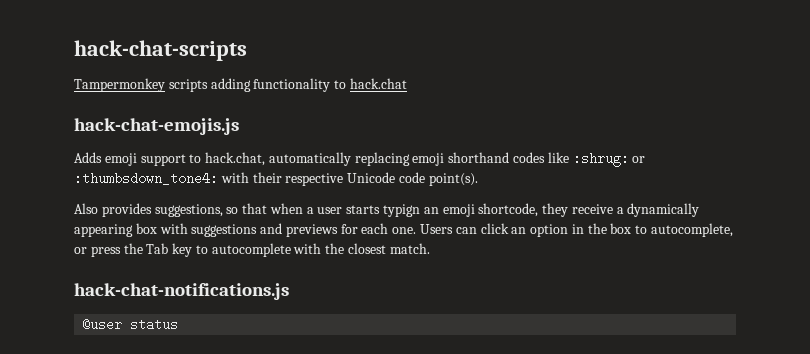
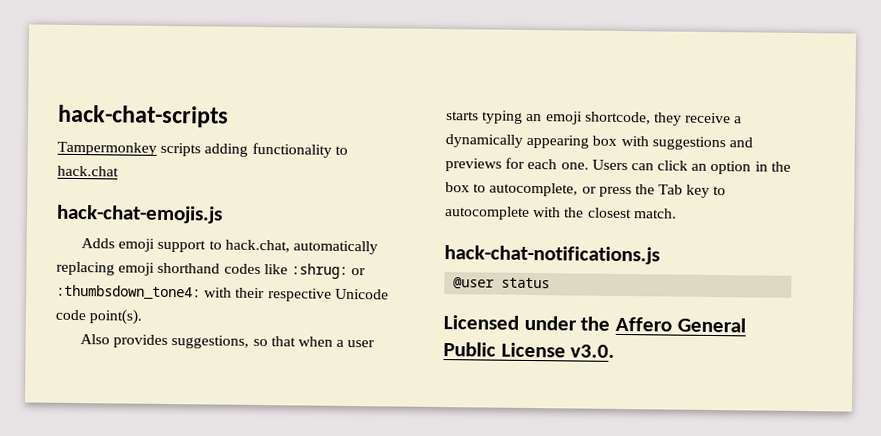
[383,204,421,217] typign -> [482,110,524,124] typing
(179, 324) none -> [443,315,746,333] [443,342,616,358] // Licensed under the Affero General Public License v3.0.

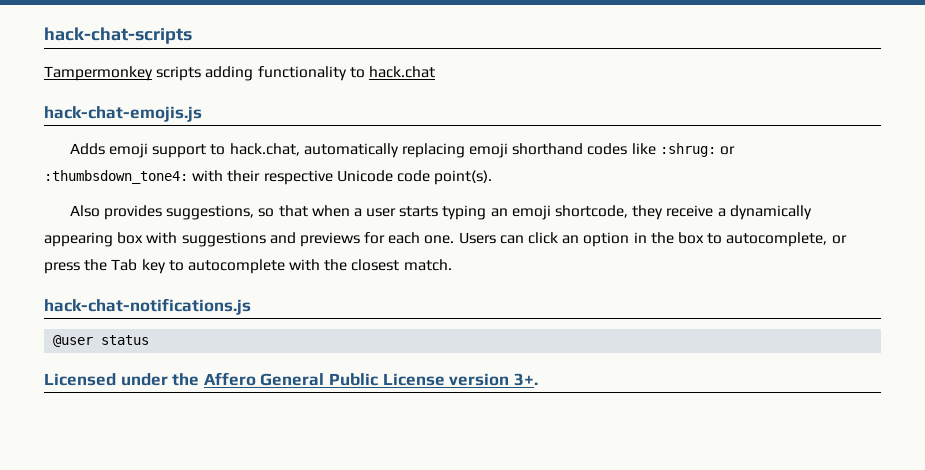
[570,344,616,358] v3.0. -> [449,373,538,386] version 3+.

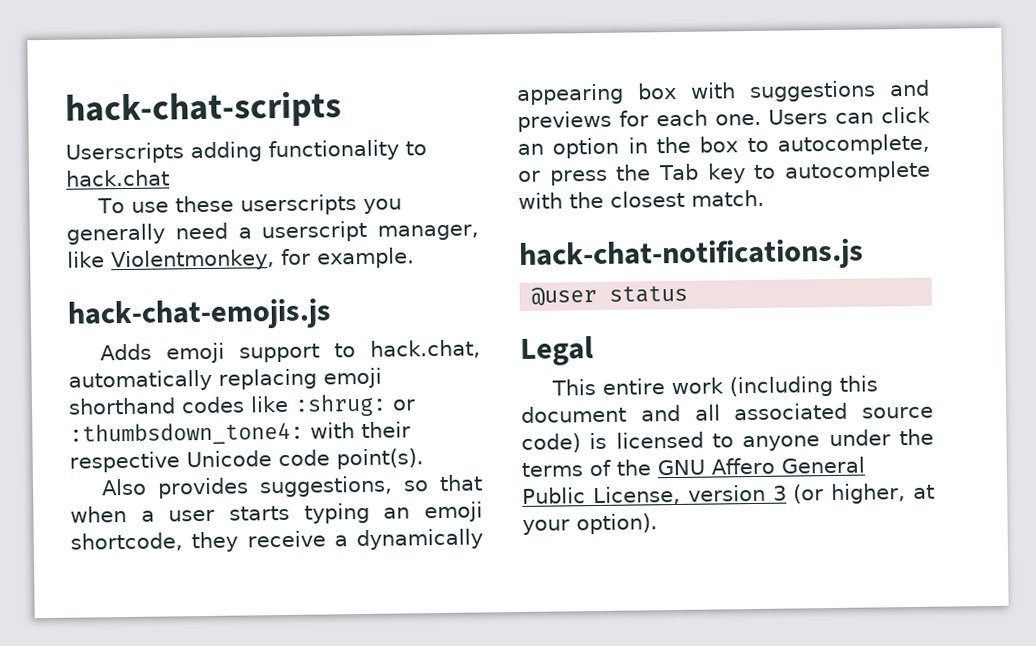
[44,66,202,81] Tampermonkey scripts -> [65,142,184,164] Userscripts
(435, 72) none -> [97,194,403,216] [66,220,479,245] [67,247,415,272] // To use these userscripts you generally need a userscript manager, like Violentmonkey, for example.
[44,372,538,386] Licensed under the Affero General Public License version 3+. -> [520,336,594,366] [551,375,879,398] [521,402,934,423] [521,428,934,453] [521,456,865,477] [522,483,935,506] [522,513,658,535] Legal // This entire work (including this document and all associated source code) is licensed to anyone under the terms of the GNU Affero General Public License, version 3 (or higher, at your option).

